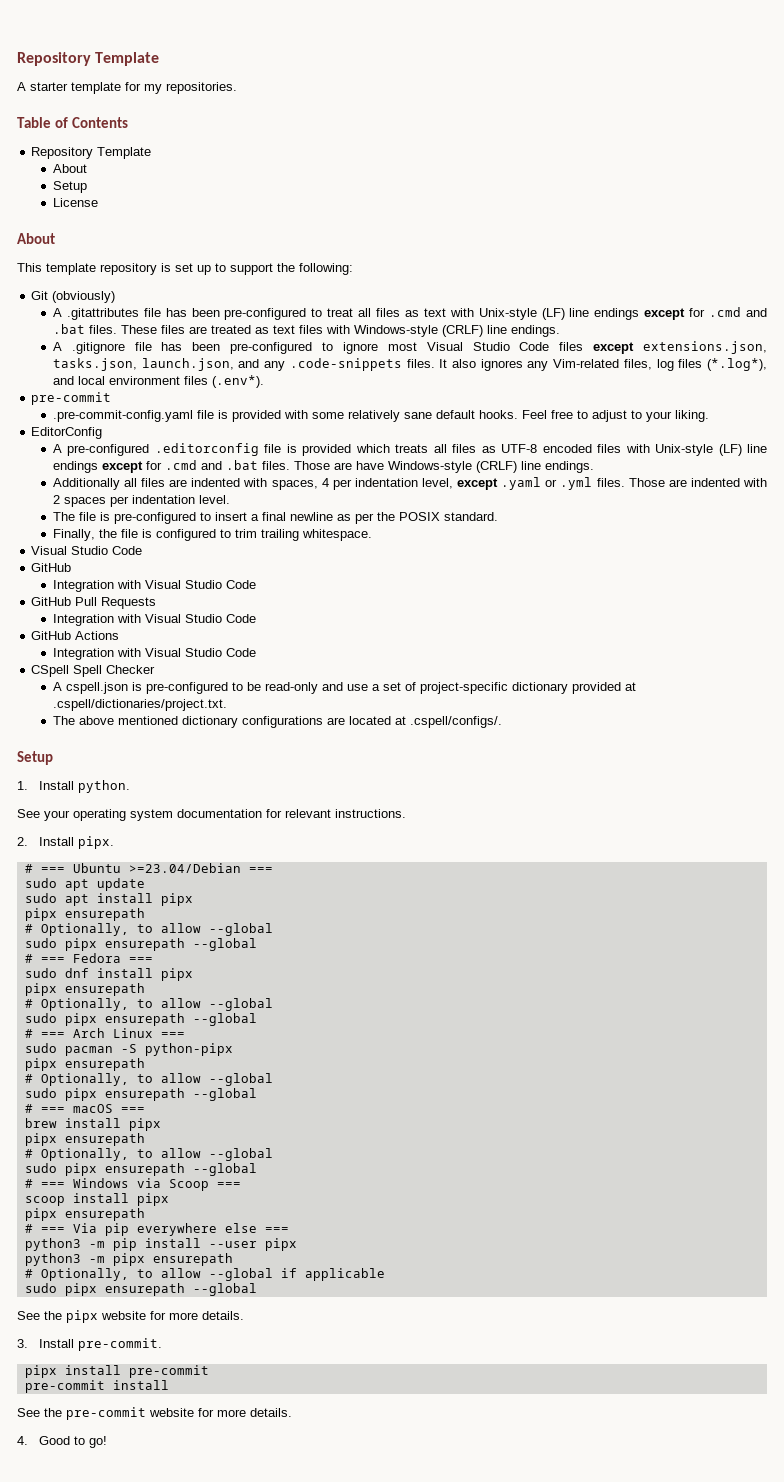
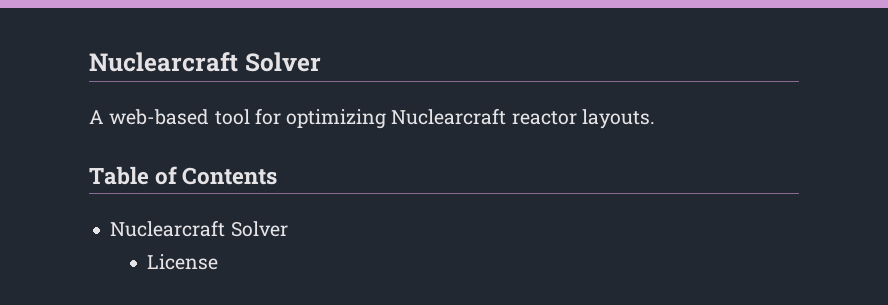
[17,52,160,66] [17,82,237,94] [17,117,129,128] [31,147,152,159] [52,164,87,173] [52,181,87,193] [52,198,98,207] [17,233,55,244] [17,263,353,275] [31,291,116,303] [52,307,767,320] [52,324,560,337] [52,341,767,354] [52,358,768,371] [52,375,264,388] [31,392,112,405] [52,410,709,422] [31,427,103,439] [52,443,767,456] [52,460,594,473] [52,477,768,490] [52,495,230,507] [52,512,498,524] [52,529,372,541] [31,546,143,555] [31,563,72,572] [52,580,256,592] [31,597,157,609] [52,614,256,626] [31,631,120,640] [52,648,256,660] [31,665,156,677] [52,682,636,694] [52,699,227,711] [52,716,502,728] [17,751,53,765] [17,780,130,793] [17,809,406,821] [17,836,114,849] [24,863,273,873] [24,878,145,891] [24,893,193,906] [24,908,145,921] [24,923,273,936] [24,938,257,951] [24,953,153,963] [24,968,193,981] [24,983,145,996] [24,998,273,1011] [24,1013,257,1026] [24,1028,185,1038] [24,1043,233,1056] [24,1058,145,1071] [24,1073,273,1086] [24,1088,257,1101] [24,1104,145,1113] [24,1118,161,1131] [24,1133,145,1146] [24,1148,273,1161] [24,1163,257,1176] [24,1178,241,1191] [24,1193,169,1206] [24,1208,145,1221] [24,1223,289,1236] [24,1238,297,1251] [24,1253,233,1266] [24,1268,385,1281] [24,1283,257,1296] [17,1310,244,1323] [17,1338,162,1351] [24,1365,209,1378] [24,1380,169,1393] [17,1407,292,1420] [17,1436,107,1448] Repository Template // A starter template for my repositories. // Table of Contents // Repository Template // About // Setup // License // About // This template repository is set up to support the following: // Git (obviously) // A .gitattributes file has been pre-configured to treat all files as text with Unix-style (LF) line endings except for .cmd and .bat files. These files are treated as text files with Windows-style (CRLF) line endings. // A .gitignore file has been pre-configured to ignore most Visual Studio Code files except extensions.json, tasks.json, launch.json, and any .code-snippets files. It also ignores any Vim-related files, log files (*.log*), and local environment files (.env*). // pre-commit // .pre-commit-config.yaml file is provided with some relatively sane default hooks. Feel free to adjust to your liking. // EditorConfig // A pre-configured .editorconfig file is provided which treats all files as UTF-8 encoded files with Unix-style (LF) line endings except for .cmd and .bat files. Those are have Windows-style (CRLF) line endings. // Additionally all files are indented with spaces, 4 per indentation level, except .yaml or .yml files. Those are indented with 2 spaces per indentation level. // The file is pre-configured to insert a final newline as per the POSIX standard. // Finally, the file is configured to trim trailing whitespace. // Visual Studio Code // GitHub // Integration with Visual Studio Code // GitHub Pull Requests // Integration with Visual Studio Code // GitHub Actions // Integration with Visual Studio Code // CSpell Spell Checker // A cspell.json is pre-configured to be read-only and use a set of project-specific dictionary provided at .cspell/dictionaries/project.txt. // The above mentioned dictionary configurations are located at .cspell/configs/. // Setup // 1. Install python. // See your operating system documentation for relevant instructions. // 2. Install pipx. // # === Ubuntu >=23.04/Debian === // sudo apt update // sudo apt install pipx // pipx ensurepath // # Optionally, to allow --global // sudo pipx ensurepath --global // # === Fedora === // sudo dnf install pipx // pipx ensurepath // # Optionally, to allow --global // sudo pipx ensurepath --global // # === Arch Linux === // sudo pacman -S python-pipx // pipx ensurepath // # Optionally, to allow --global // sudo pipx ensurepath --global // # === macOS === // brew install pipx // pipx ensurepath // # Optionally, to allow --global // sudo pipx ensurepath --global // # === Windows via Scoop === // scoop install pipx // pipx ensurepath // # === Via pip everywhere else === // python3 -m pip install --user pipx // python3 -m pipx ensurepath // # Optionally, to allow --global if applicable // sudo pipx ensurepath --global // See the pipx website for more details. // 3. Install pre-commit. // pipx install pre-commit // pre-commit install // See the pre-commit website for more details. // 4. Good to go! -> [89,52,321,72] [89,108,655,129] [89,166,278,185] [110,220,288,237] [147,254,219,270] Nuclearcraft Solver // A web-based tool for optimizing Nuclearcraft reactor layouts. // Table of Contents // Nuclearcraft Solver // License

